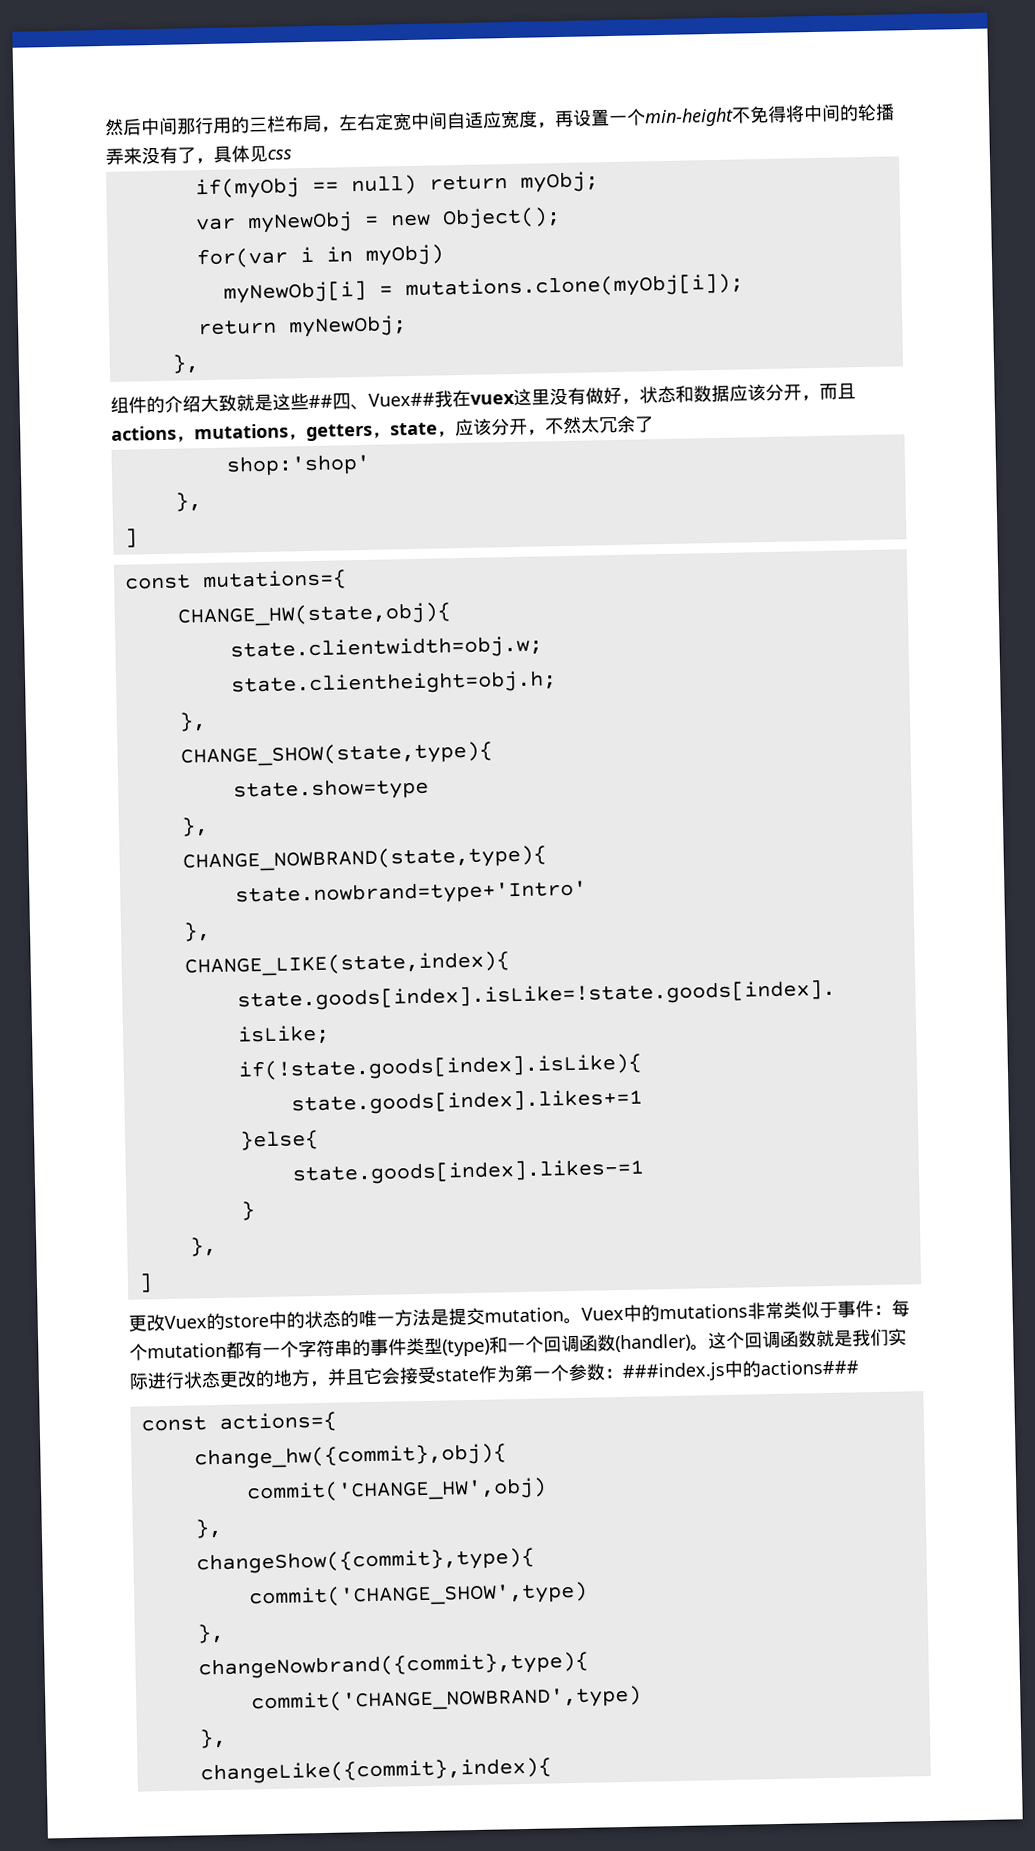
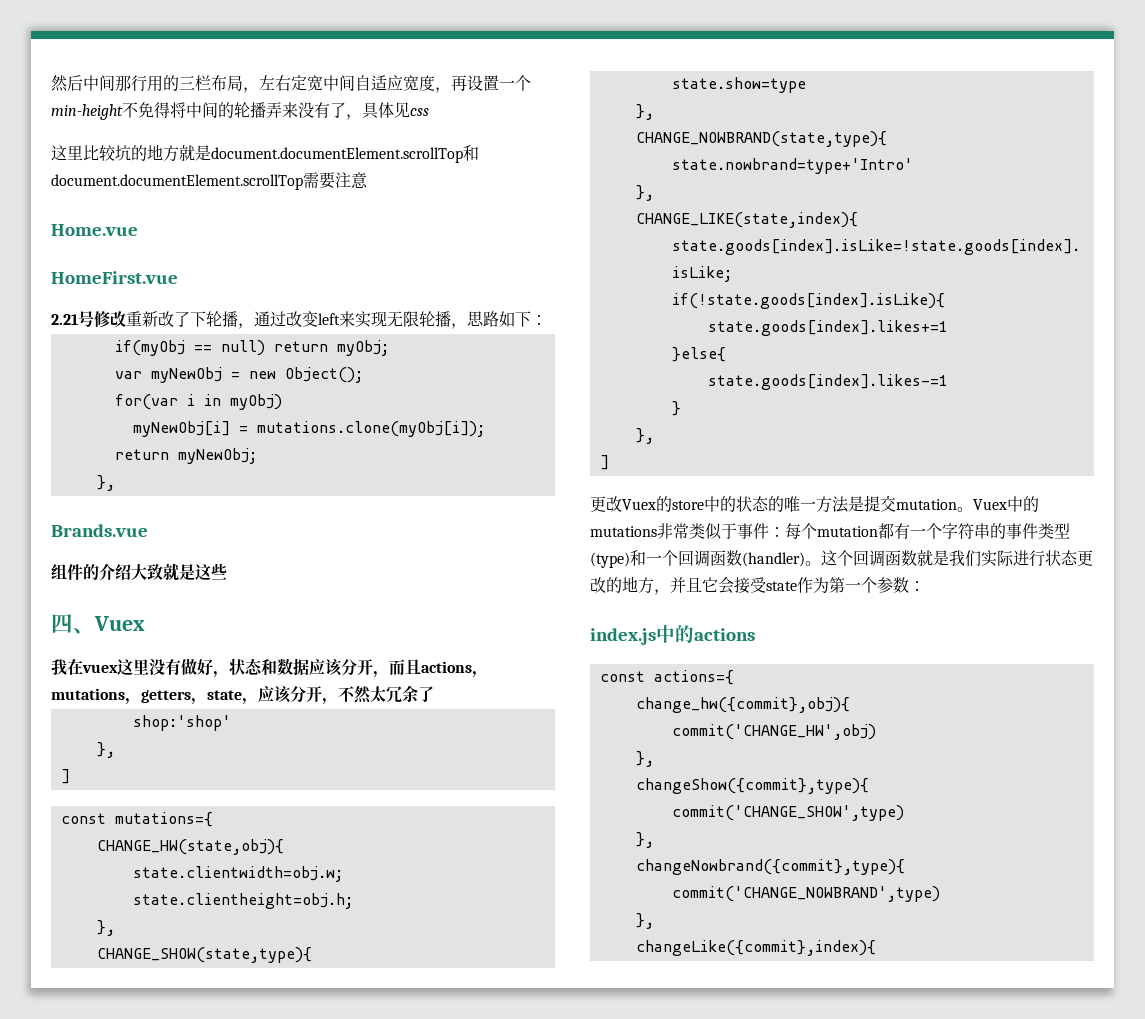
(292, 154) none -> [51,144,479,163] [51,172,368,190] [51,224,138,236] [51,271,178,284] [51,310,547,329] // 这里比较坑的地方就是document.documentElement.scrollTop和document.documentElement.scrollTop需要注意 // Home.vue // HomeFirst.vue // 2.21号修改重新改了下轮播，通过改变left来实现无限轮播，思路如下：
(200, 364) none -> [51,524,148,537] // Brands.vue
[308,392,435,411] ##四、Vuex## -> [51,613,145,634] // 四、Vuex //
[622,1359,859,1383] ###index.js中的actions### -> [590,625,755,645] // index.js中的actions

